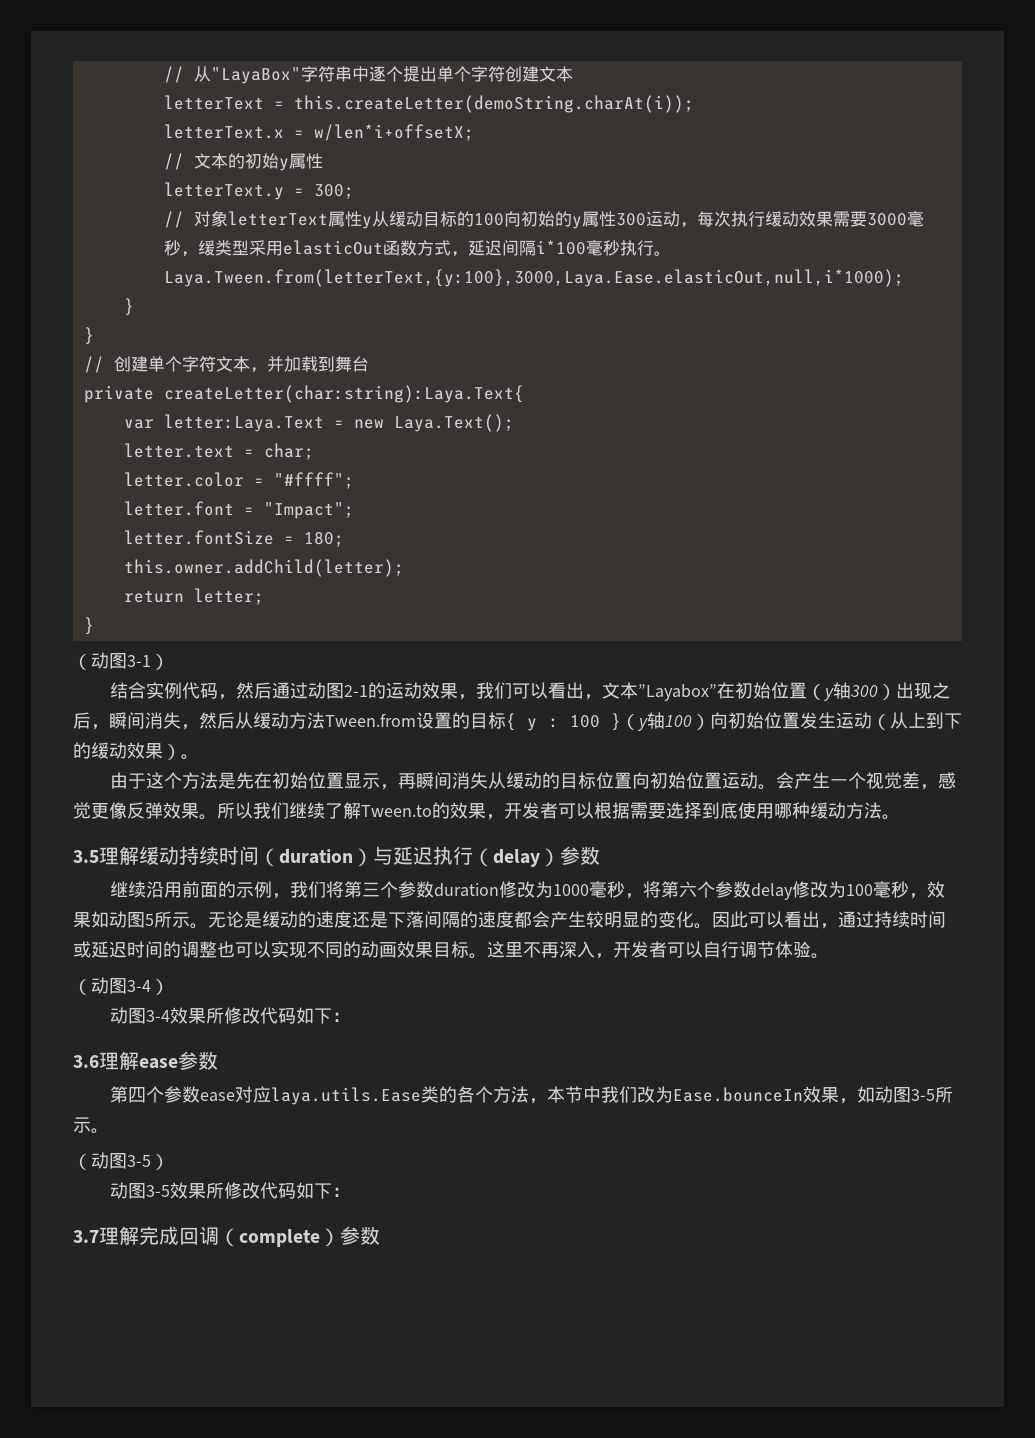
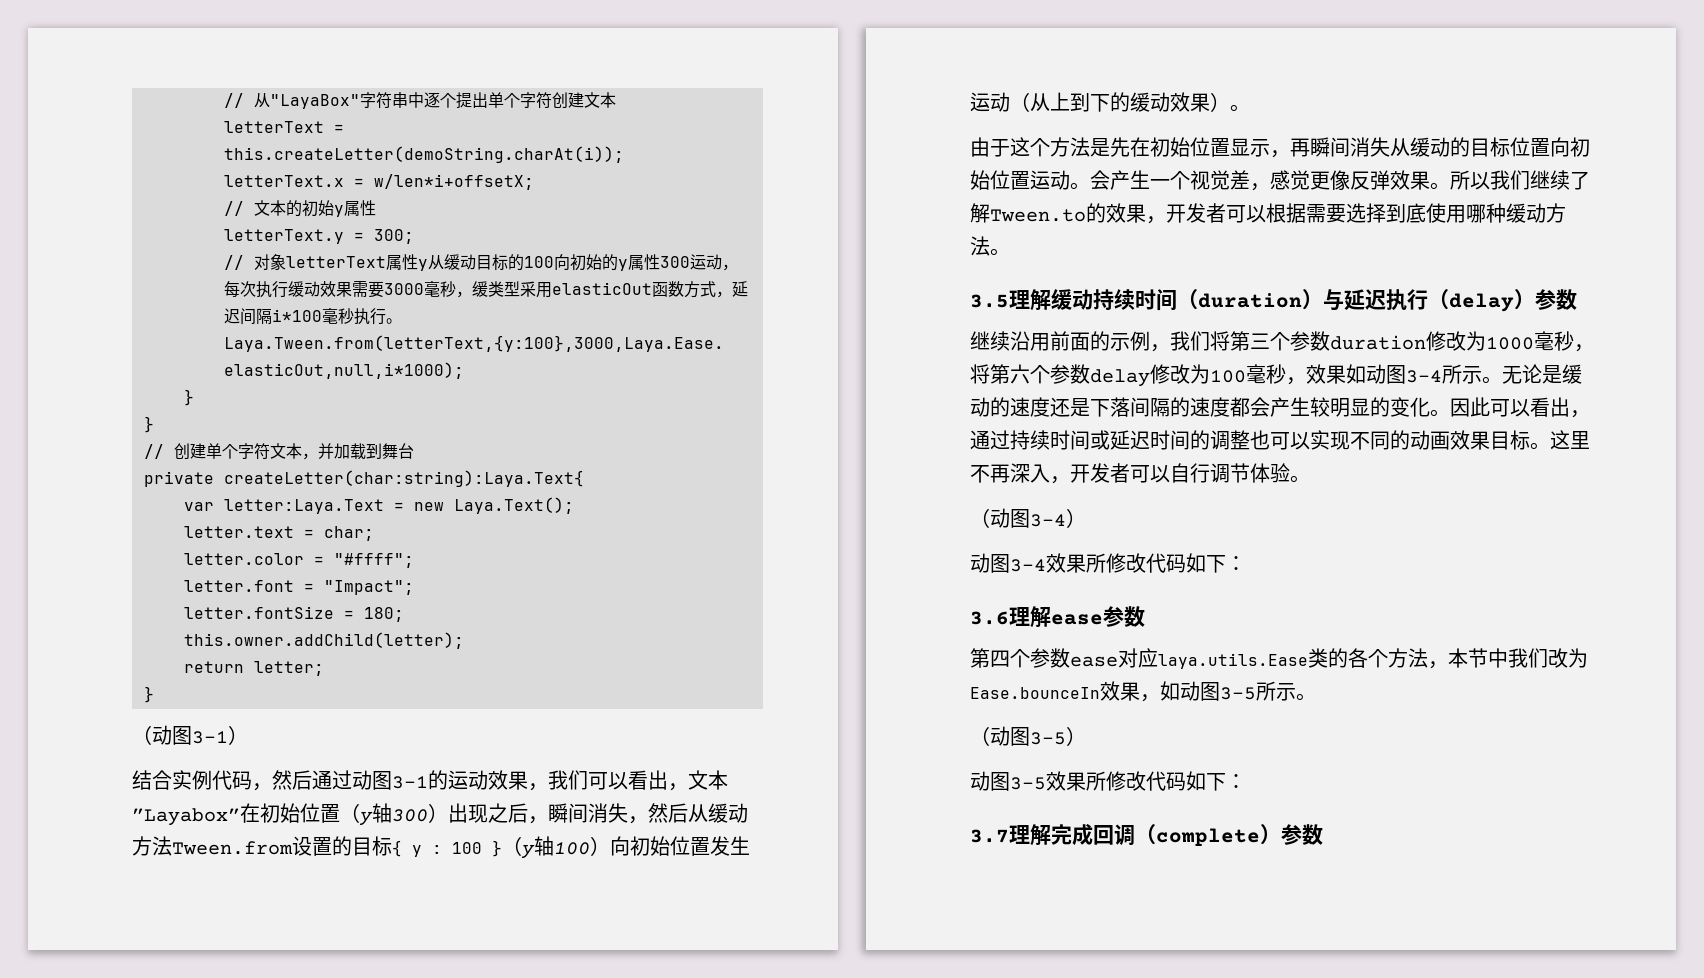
[343,685,368,697] 2-1 -> [392,776,428,789] 3-1
[145,914,154,926] 5 -> [1406,370,1442,383] 3-4

